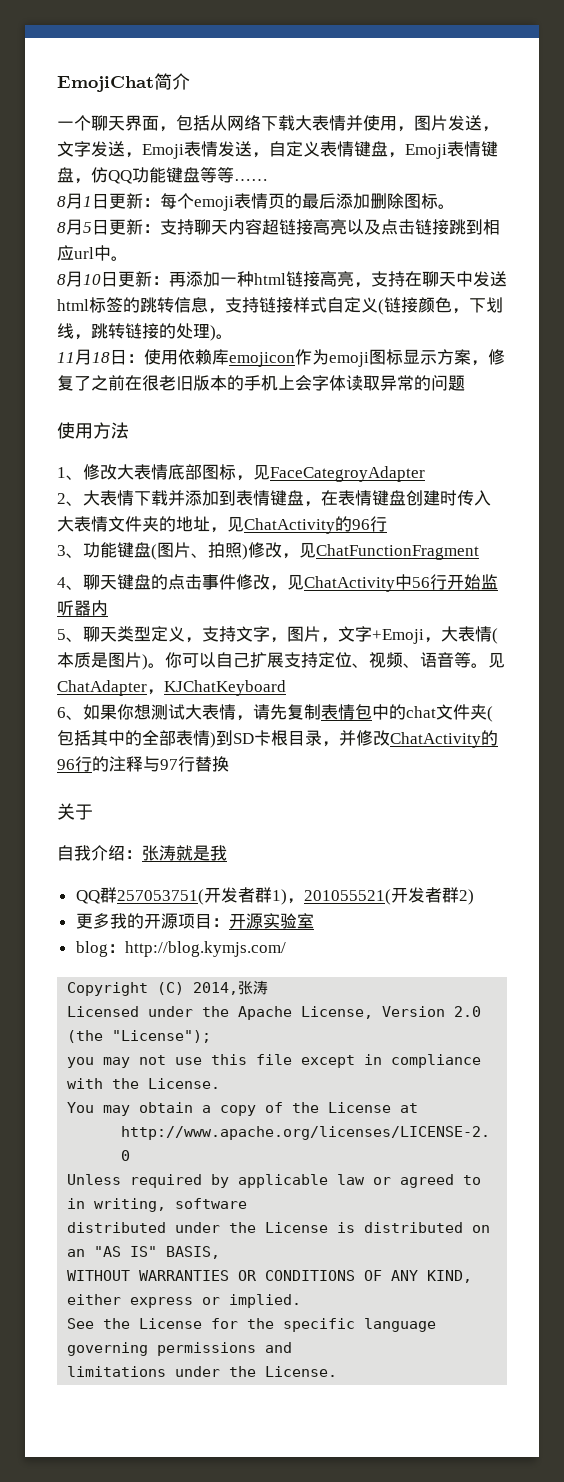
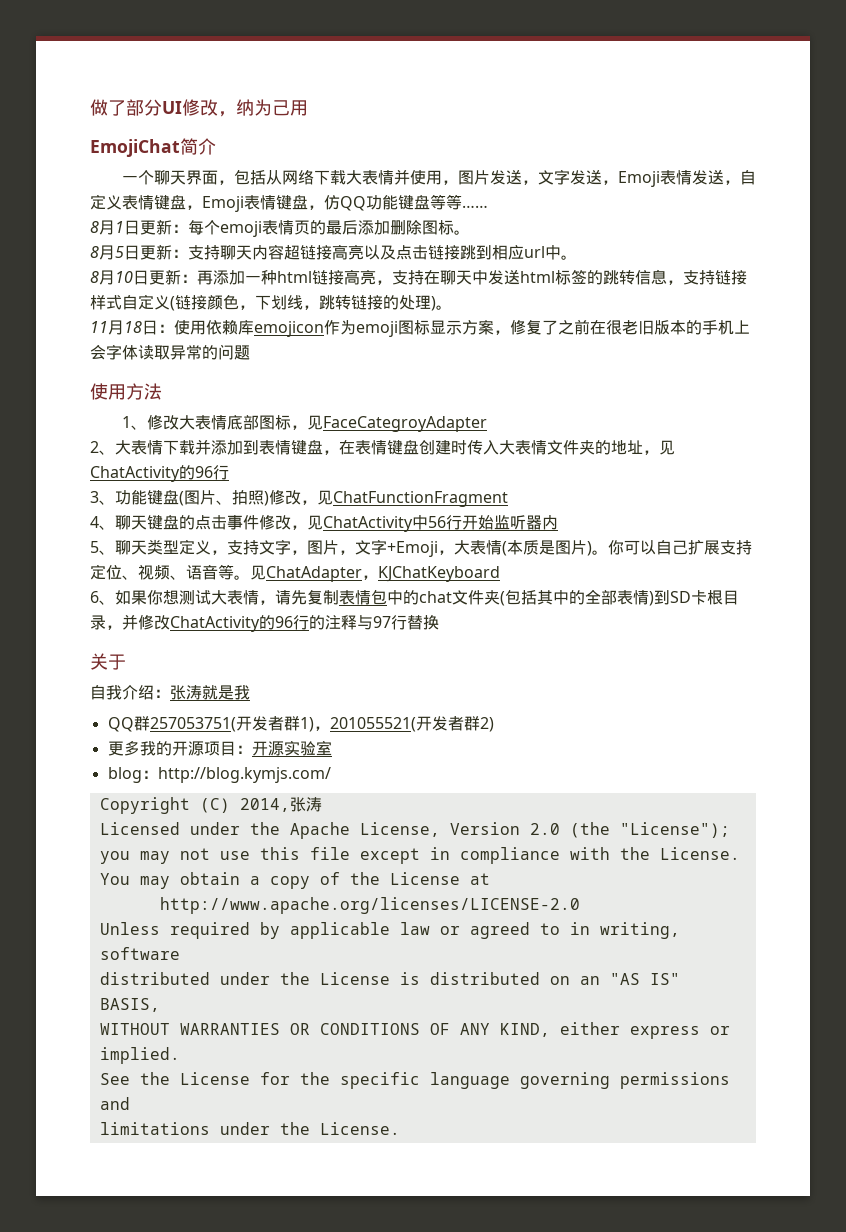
(57, 84) none -> [90,99,308,117] 做了部分UI修改，纳为己用 //

